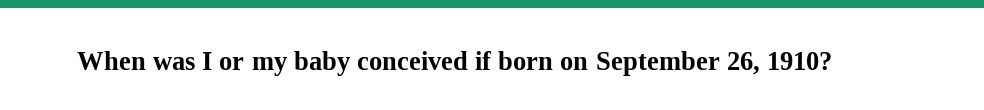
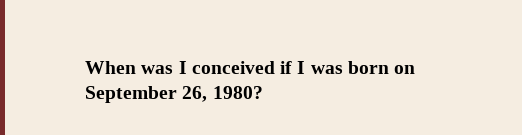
[219,51,493,76] or my baby conceived if -> [191,61,343,74] conceived if I was
[766,52,832,70] 1910? -> [212,86,263,99] 1980?

